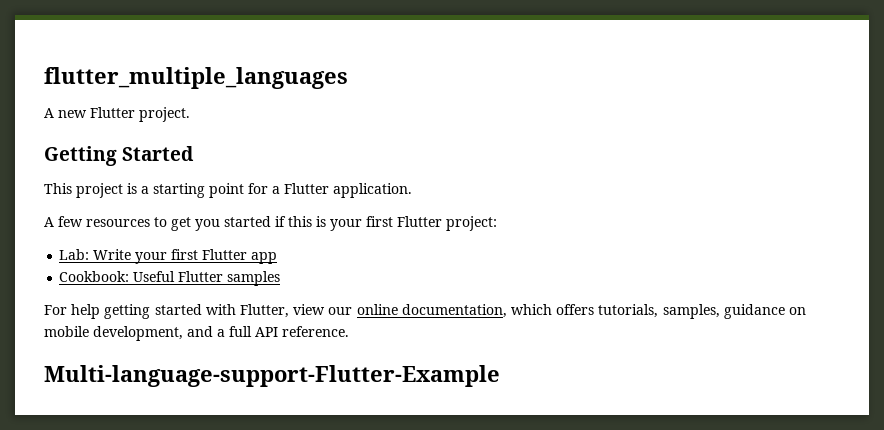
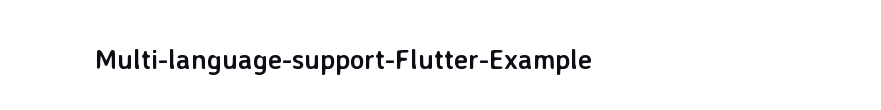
[44,67,348,89] [44,107,190,122] [44,146,195,166] [44,183,412,198] [44,216,497,231] [59,249,278,264] [59,271,281,286] [44,304,807,319] [44,326,349,341] flutter_multiple_languages // A new Flutter project. // Getting Started // This project is a starting point for a Flutter application. // A few resources to get you started if this is your first Flutter project: // Lab: Write your first Flutter app // Cookbook: Useful Flutter samples // For help getting started with Flutter, view our online documentation, which offers tutorials, samples, guidance on mobile development, and a full API reference. // -> (95, 62) none

